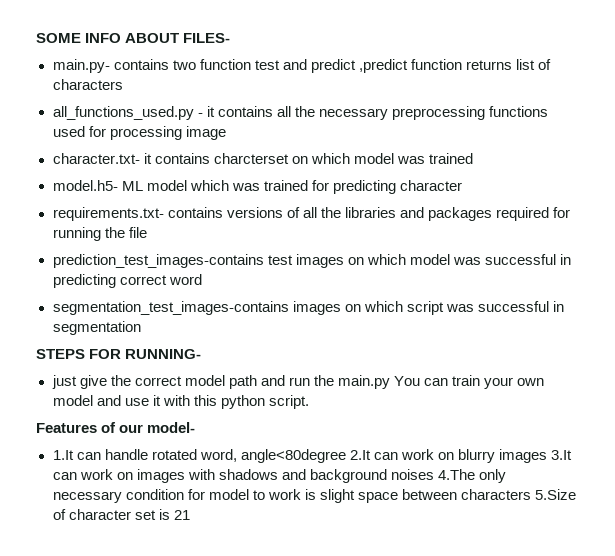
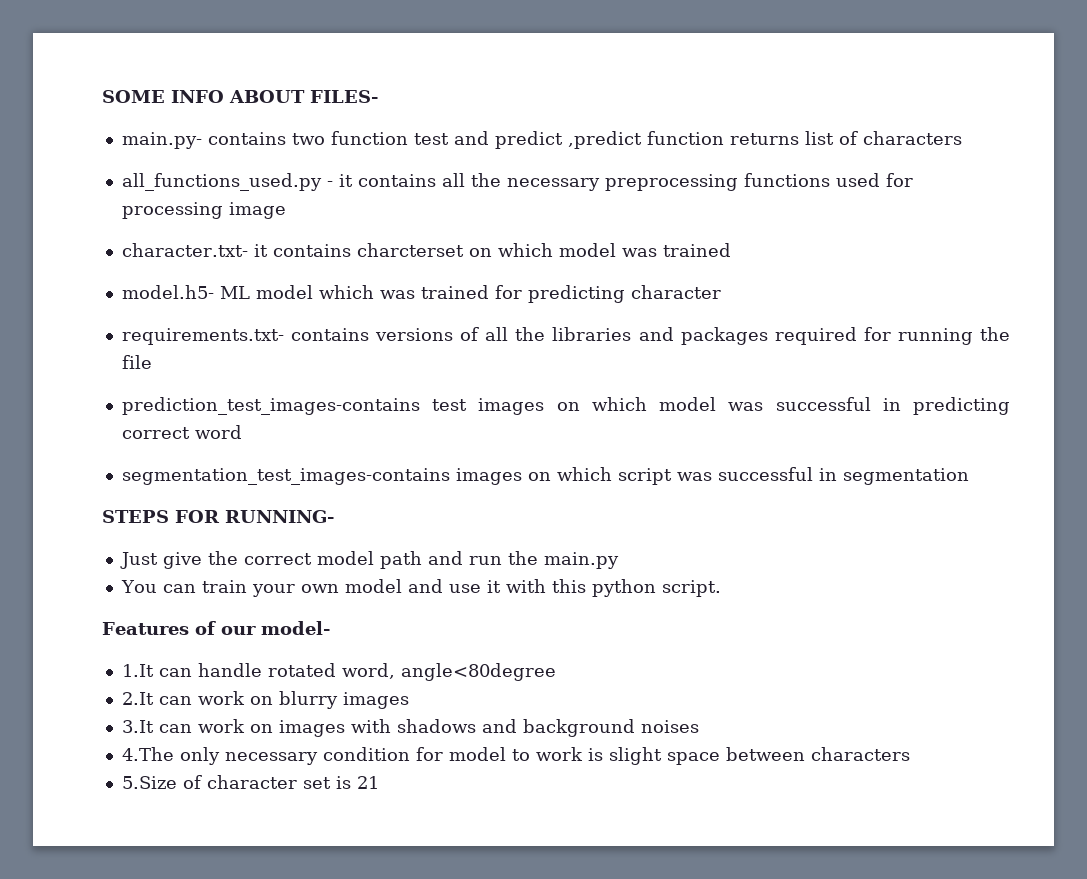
[51,375,77,389] just -> [119,552,158,569] Just
(390, 382) none -> (619, 560) //
(346, 456) none -> (556, 672) //
(548, 456) none -> (409, 700) //
(434, 474) none -> (699, 726) //
(532, 494) none -> (910, 754) //

